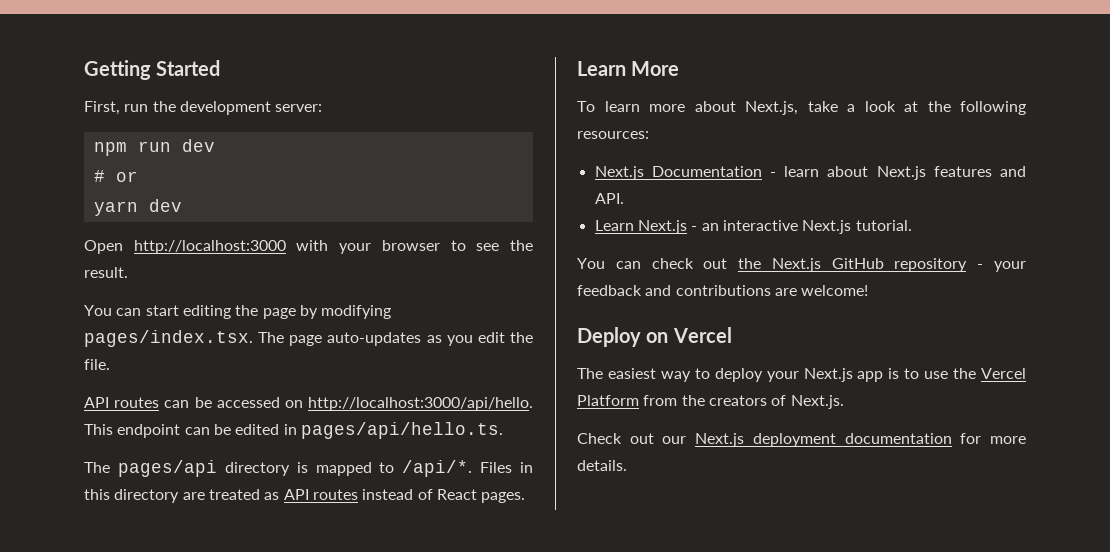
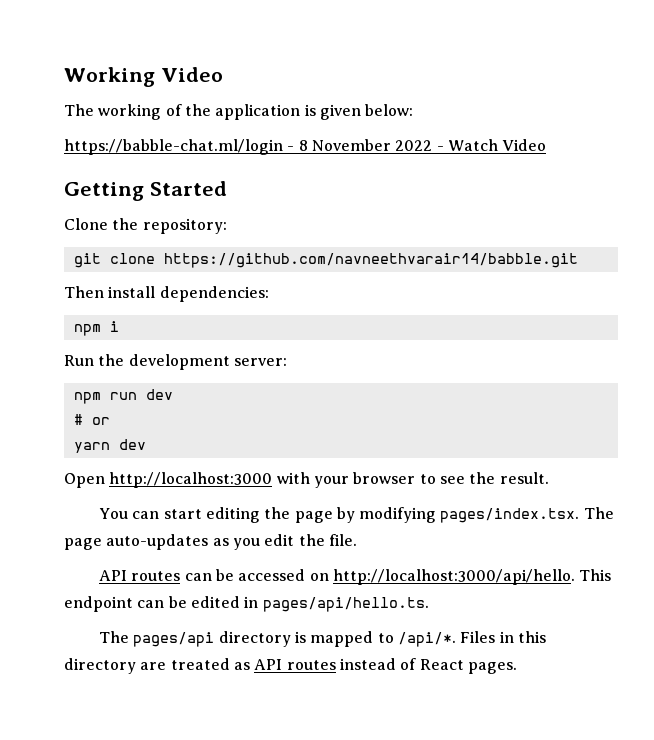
[84,60,221,80] [84,101,149,115] Getting Started // First, run -> [64,67,223,87] [64,104,414,120] [64,139,547,155] [64,181,227,201] [64,218,227,234] [73,253,578,268] [64,286,269,302] [73,321,119,336] [64,355,94,366] Working Video // The working of the application is given below: // https://babble-chat.ml/login - 8 November 2022 - Watch Video // Getting Started // Clone the repository: // git clone https://github.com/navneethvarair14/babble.git // Then install dependencies: // npm i // Run
[577,61,680,76] [577,101,1026,115] [577,131,649,139] [594,166,1026,180] [594,193,624,204] [594,220,912,234] [577,258,1026,272] [577,285,869,296] [577,327,732,347] [577,368,1026,382] [577,395,844,409] [577,433,1026,447] [577,460,627,471] // Learn More // To learn more about Next.js, take a look at the following resources: // Next.js Documentation - learn about Next.js features and API. // Learn Next.js - an interactive Next.js tutorial. // You can check out the Next.js GitHub repository - your feedback and contributions are welcome! // Deploy on Vercel // The easiest way to deploy your Next.js app is to use the Vercel Platform from the creators of Next.js. // Check out our Next.js deployment documentation for more details. -> (517, 668) none

